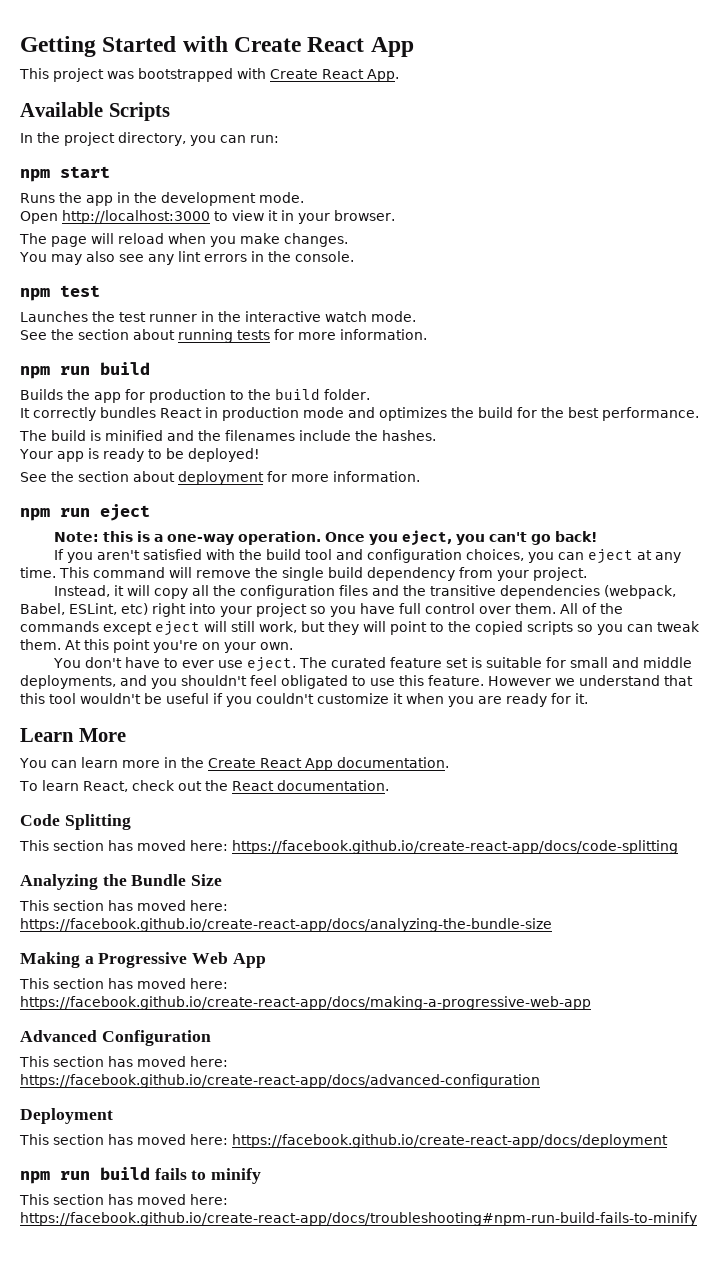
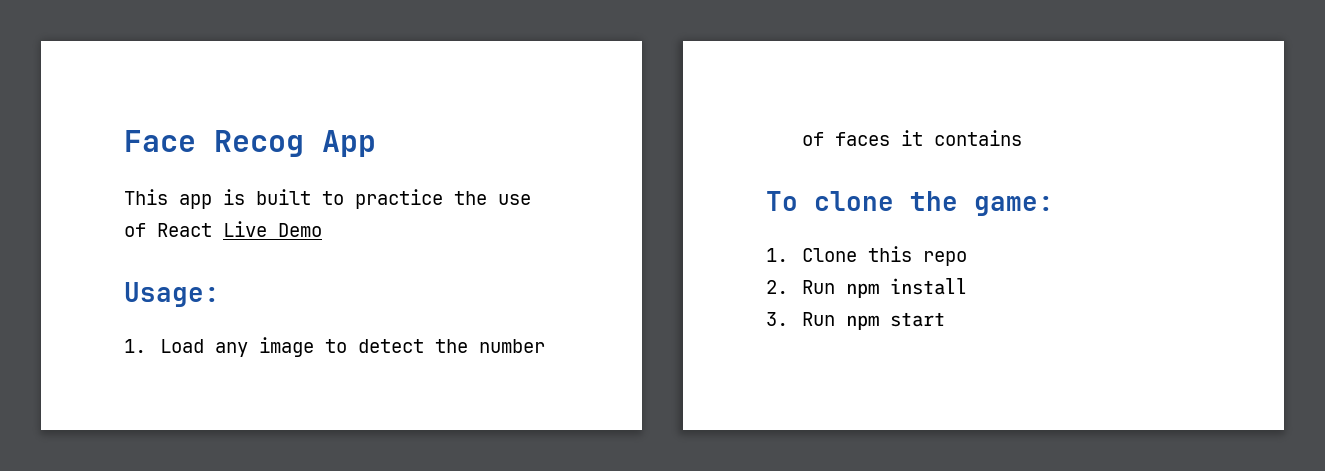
[20,36,414,57] [19,68,399,82] [20,102,170,121] [20,132,279,146] [20,166,110,182] [20,192,304,206] [20,210,395,224] [19,233,348,247] [19,251,354,265] [20,285,100,301] [20,311,416,322] [20,329,427,343] [20,362,150,379] [20,388,370,403] [20,407,699,421] [19,430,436,441] [19,448,260,462] [20,471,420,485] [20,504,150,521] [54,530,598,546] [54,549,682,564] [20,567,587,581] [54,585,677,599] [20,603,623,617] [20,621,700,636] [20,639,293,653] [53,657,693,672] [20,675,693,689] [20,693,588,707] [20,728,126,742] [19,757,449,771] [19,780,389,792] [20,814,131,830] [19,840,678,854] [20,874,223,890] [19,900,228,911] [20,918,552,932] [20,952,266,968] [19,978,228,989] [20,996,591,1010] [20,1030,211,1046] [19,1056,228,1067] [20,1074,540,1088] [20,1108,113,1124] [19,1134,668,1148] [20,1167,262,1184] [19,1194,228,1205] [20,1212,697,1226] Getting Started with Create React App // This project was bootstrapped with Create React App. // Available Scripts // In the project directory, you can run: // npm start // Runs the app in the development mode. // Open http://localhost:3000 to view it in your browser. // The page will reload when you make changes. // You may also see any lint errors in the console. // npm test // Launches the test runner in the interactive watch mode. // See the section about running tests for more information. // npm run build // Builds the app for production to the build folder. // It correctly bundles React in production mode and optimizes the build for the best performance. // The build is minified and the filenames include the hashes. // Your app is ready to be deployed! // See the section about deployment for more information. // npm run eject // Note: this is a one-way operation. Once you eject, you can't go back! // If you aren't satisfied with the build tool and configuration choices, you can eject at any time. This command will remove the single build dependency from your project. // Instead, it will copy all the configuration files and the transitive dependencies (webpack, Babel, ESLint, etc) right into your project so you have full control over them. All of the commands except eject will still work, but they will point to the copied scripts so you can tweak them. At this point you're on your own. // You don't have to ever use eject. The curated feature set is suitable for small and middle deployments, and you shouldn't feel obligated to use this feature. However we understand that this tool wouldn't be useful if you couldn't customize it when you are ready for it. // Learn More // You can learn more in the Create React App documentation. // To learn React, check out the React documentation. // Code Splitting // This section has moved here: https://facebook.github.io/create-react-app/docs/code-splitting // Analyzing the Bundle Size // This section has moved here: https://facebook.github.io/create-react-app/docs/analyzing-the-bundle-size // Making a Progressive Web App // This section has moved here: https://facebook.github.io/create-react-app/docs/making-a-progressive-web-app // Advanced Configuration // This section has moved here: https://facebook.github.io/create-react-app/docs/advanced-configuration // Deployment // This section has moved here: https://facebook.github.io/create-react-app/docs/deployment // npm run build fails to minify // This section has moved here: https://facebook.github.io/create-react-app/docs/troubleshooting#npm-run-build-fails-to-minify -> [124,130,376,157] [124,189,531,209] [124,221,322,237] [124,282,220,307] [124,337,546,357] [802,130,1023,146] [766,191,1054,216] [766,246,968,266] [766,278,968,298] [766,312,946,330] Face Recog App // This app is built to practice the use of React Live Demo // Usage: // 1. Load any image to detect the number of faces it contains // To clone the game: // 1. Clone this repo // 2. Run npm install // 3. Run npm start

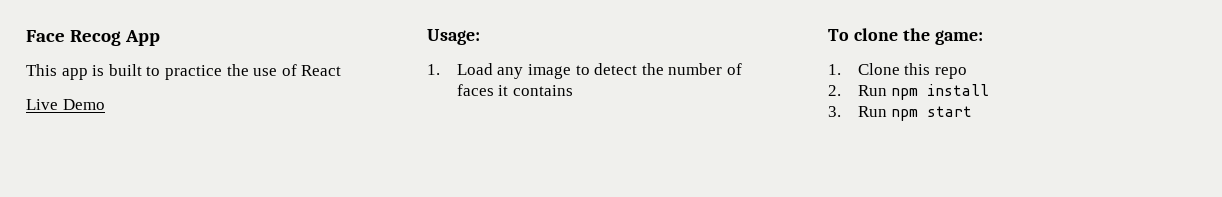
(212, 230) none -> (342, 70) //

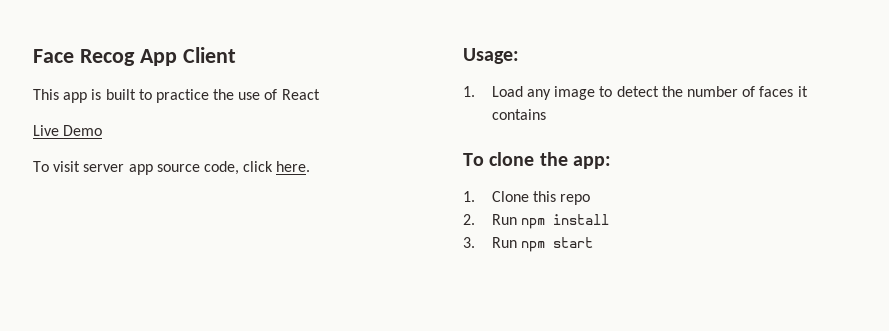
(161, 38) none -> [182,47,236,63] Client
(105, 104) none -> [33,161,311,175] // To visit server app source code, click here.
[934,30,983,45] game: -> [572,156,611,169] app:

